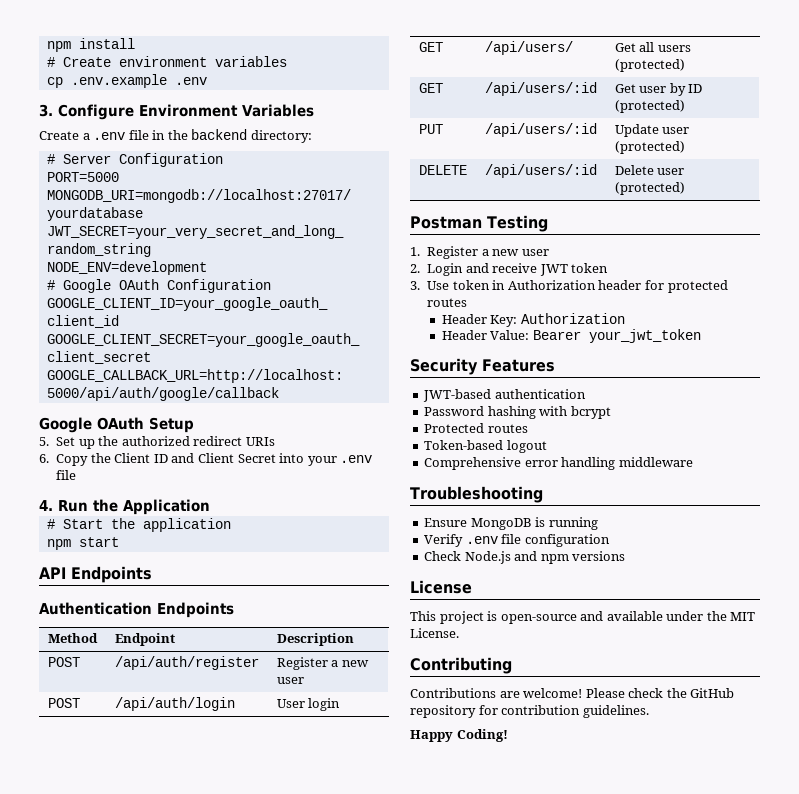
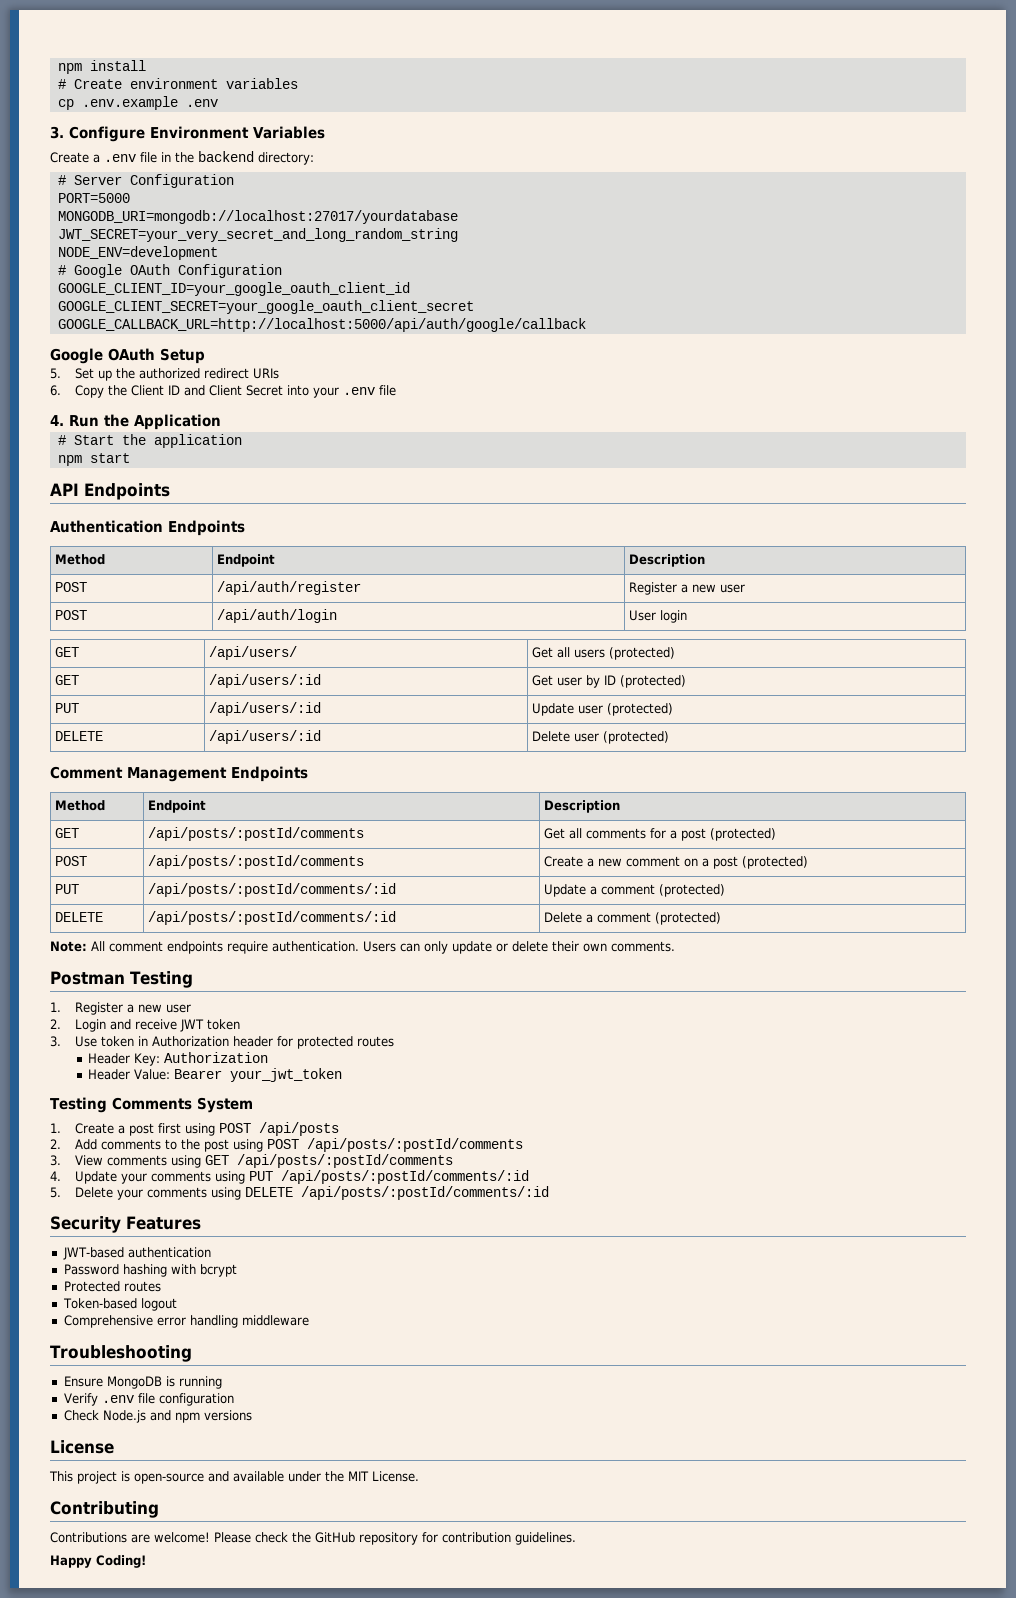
(685, 188) none -> [50,766,308,782] [55,800,106,811] [148,800,207,813] [544,800,621,813] [55,828,80,838] [148,827,365,841] [544,828,777,841] [55,856,88,866] [148,855,365,869] [544,856,809,869] [55,884,80,894] [148,883,397,897] [544,884,726,897] [55,912,104,922] [148,911,397,925] [544,912,722,925] [50,941,675,954] // Comment Management Endpoints // Method | Endpoint | Description // GET | /api/posts/:postId/comments | Get all comments for a post (protected) // POST | /api/posts/:postId/comments | Create a new comment on a post (protected) // PUT | /api/posts/:postId/comments/:id | Update a comment (protected) // DELETE | /api/posts/:postId/comments/:id | Delete a comment (protected) // Note: All comment endpoints require authentication. Users can only update or delete their own comments.
(701, 336) none -> [50,1097,253,1113] [50,1122,339,1136] [50,1138,523,1152] [50,1154,453,1168] [50,1170,529,1184] [50,1186,549,1200] // Testing Comments System // 1. Create a post first using POST /api/posts // 2. Add comments to the post using POST /api/posts/:postId/comments // 3. View comments using GET /api/posts/:postId/comments // 4. Update your comments using PUT /api/posts/:postId/comments/:id // 5. Delete your comments using DELETE /api/posts/:postId/comments/:id

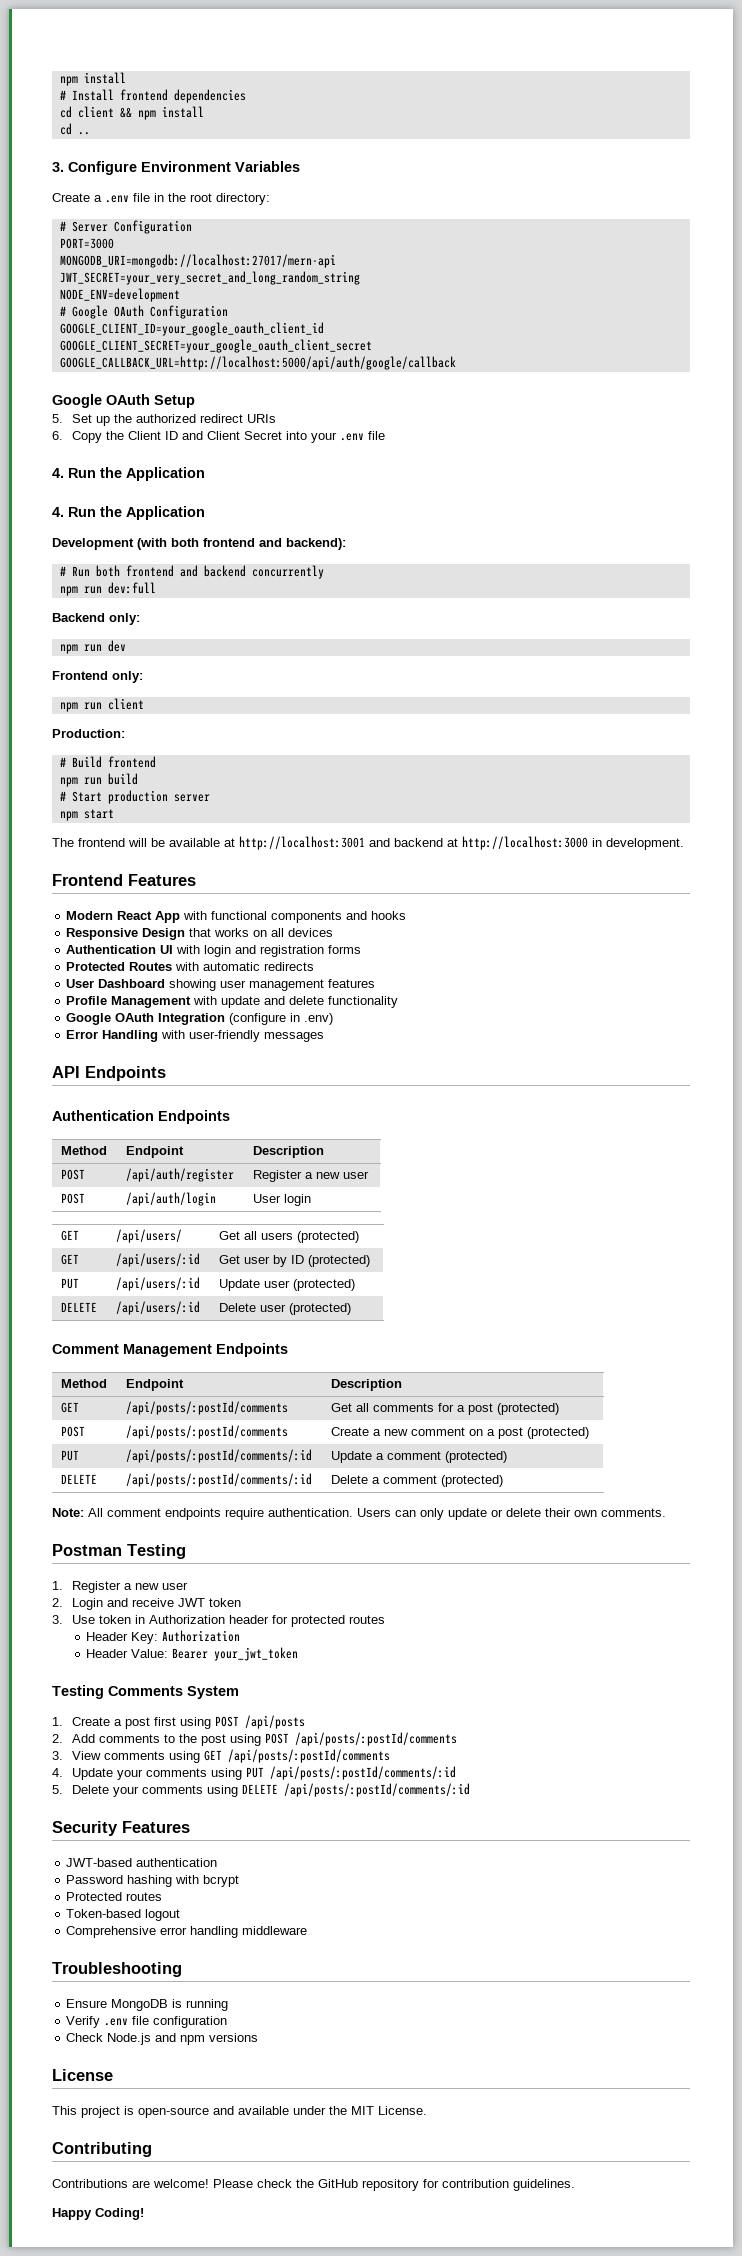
[73,78,298,89] [57,96,218,110] Create environment variables // cp .env.example .env -> [71,89,246,103] [59,106,204,120] [59,123,90,135] Install frontend dependencies // cd client && npm install // cd ..
[198,151,254,162] backend -> [190,193,212,202] root
[57,193,130,203] [57,210,458,224] PORT=5000 // MONGODB_URI=mongodb://localhost:27017/yourdatabase -> [59,238,114,249] [59,254,336,268] PORT=3000 // MONGODB_URI=mongodb://localhost:27017/mern-api
(221, 422) none -> [52,506,205,520] [52,538,346,550] [59,565,324,579] [59,582,156,596] [52,613,140,625] [59,640,126,654] [52,671,143,683] [59,698,144,712] [52,729,125,738] [59,756,156,768] [59,773,138,787] // 4. Run the Application // Development (with both frontend and backend): // # Run both frontend and backend concurrently // npm run dev:full // Backend only: // npm run dev // Frontend only: // npm run client // Production: // # Build frontend // npm run build
[121,434,242,448] the application -> [107,790,210,804] production server
(130, 458) none -> [52,836,684,850] [52,874,196,886] [66,911,407,923] [66,928,334,940] [66,945,362,957] [66,962,315,971] [66,979,376,991] [66,996,399,1008] [66,1013,334,1025] [66,1030,325,1042] // The frontend will be available at http://localhost:3001 and backend at http://localhost:3000 in development. // Frontend Features // Modern React App with functional components and hooks // Responsive Design that works on all devices // Authentication UI with login and registration forms // Protected Routes with automatic redirects // User Dashboard showing user management features // Profile Management with update and delete functionality // Google OAuth Integration (configure in .env) // Error Handling with user-friendly messages

